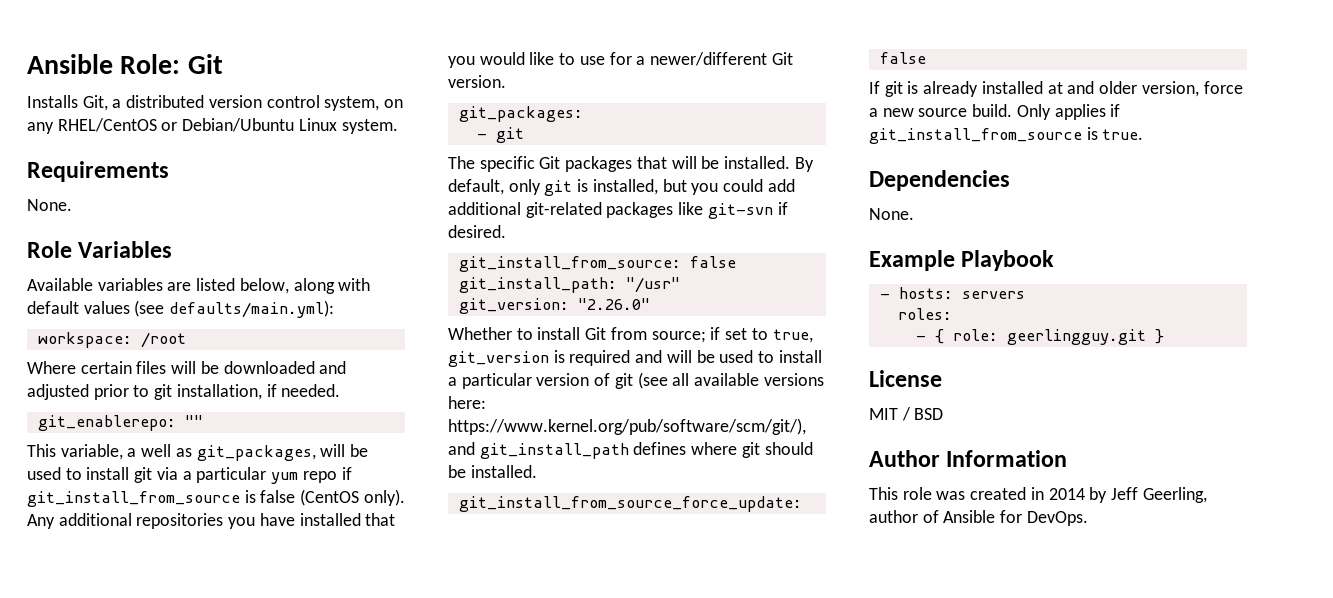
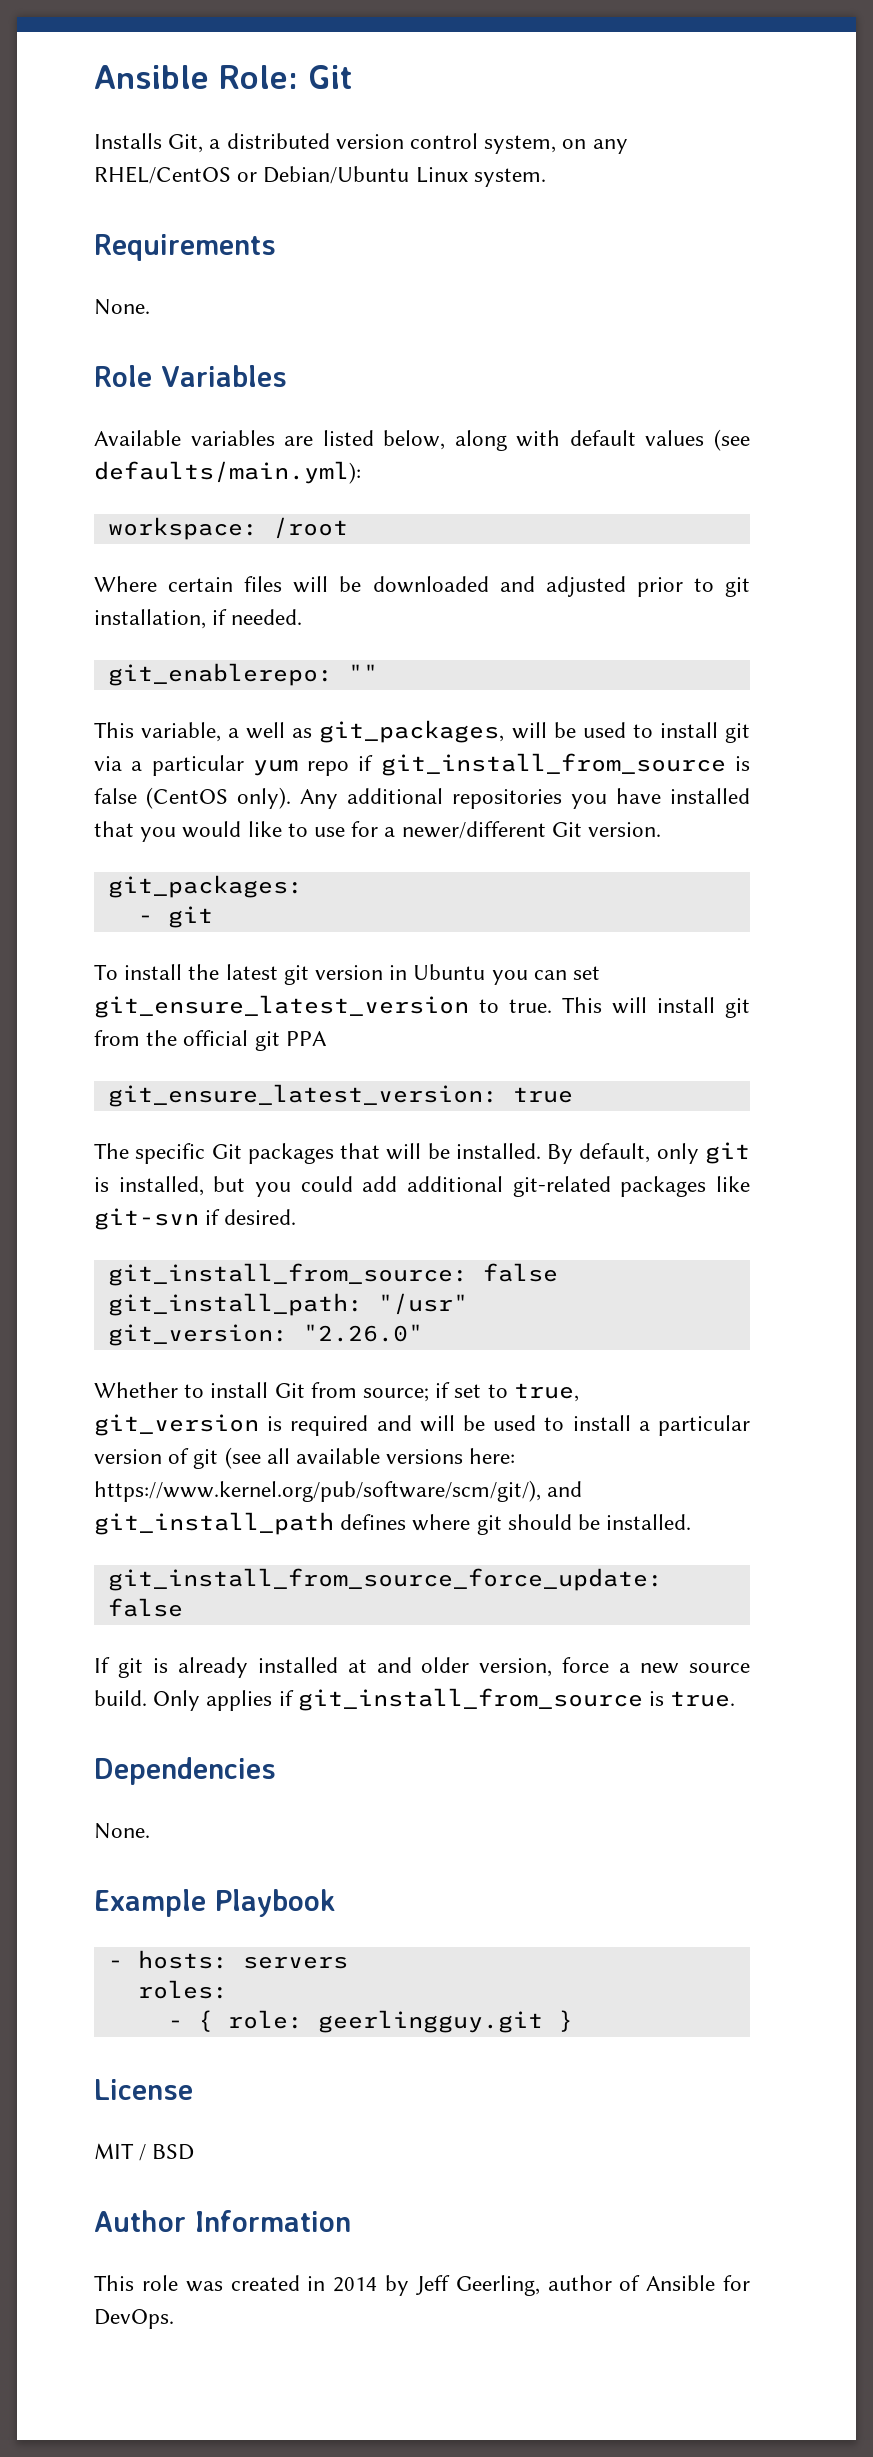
(524, 135) none -> [94,964,601,985] [94,995,750,1018] [94,1030,327,1051] [107,1084,573,1107] // To install the latest git version in Ubuntu you can set git_ensure_latest_version to true. This will install git from the official git PPA // git_ensure_latest_version: true

